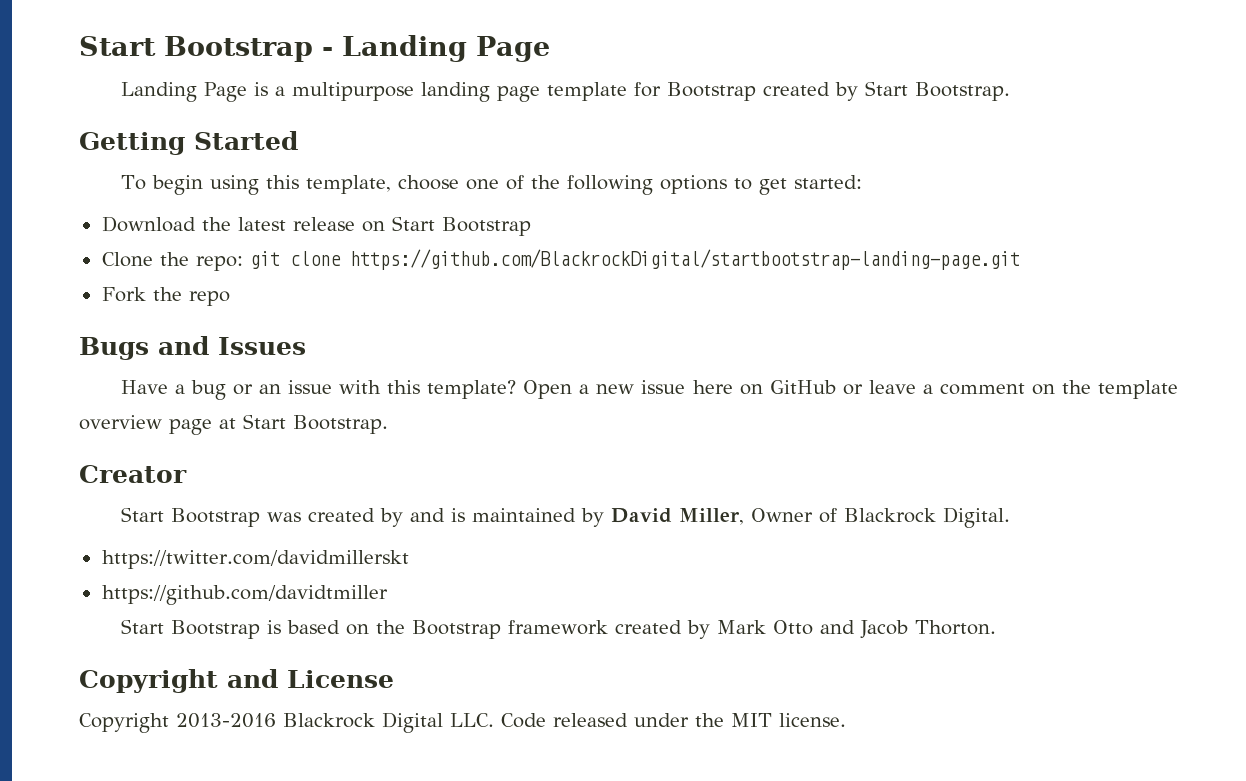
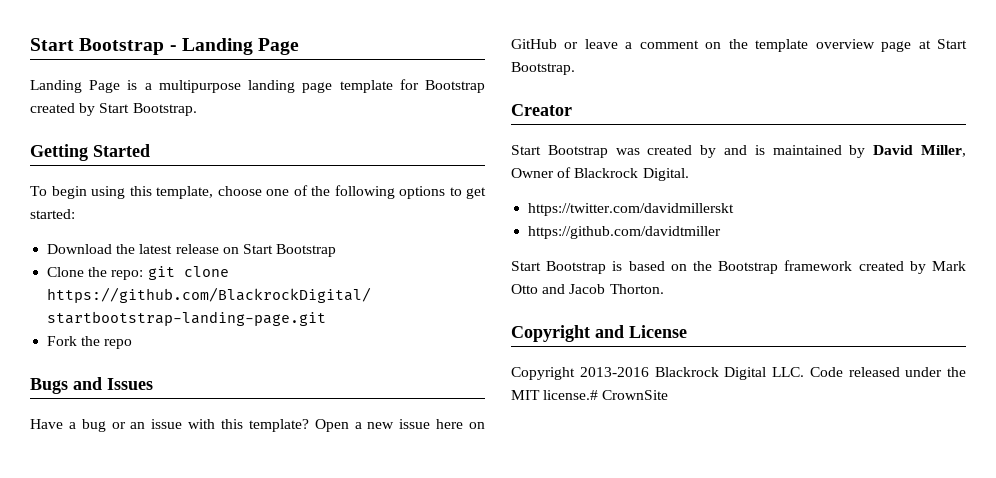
[779,713,846,727] license. -> [543,390,669,400] license.# CrownSite

